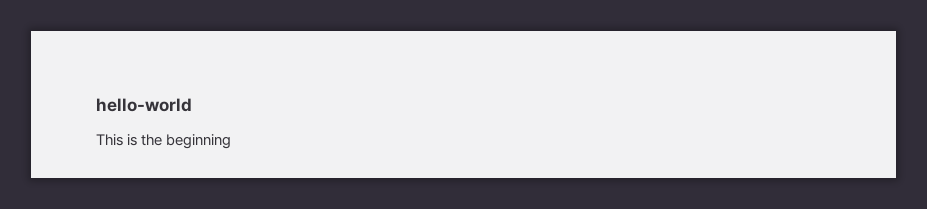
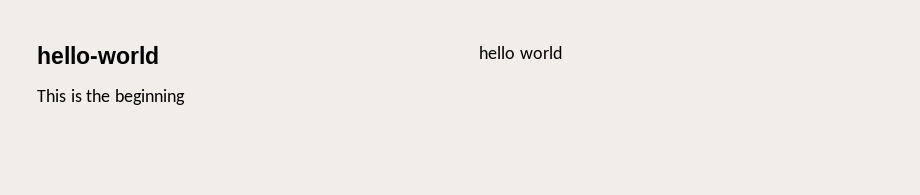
(232, 141) none -> [479,46,562,59] // hello world

